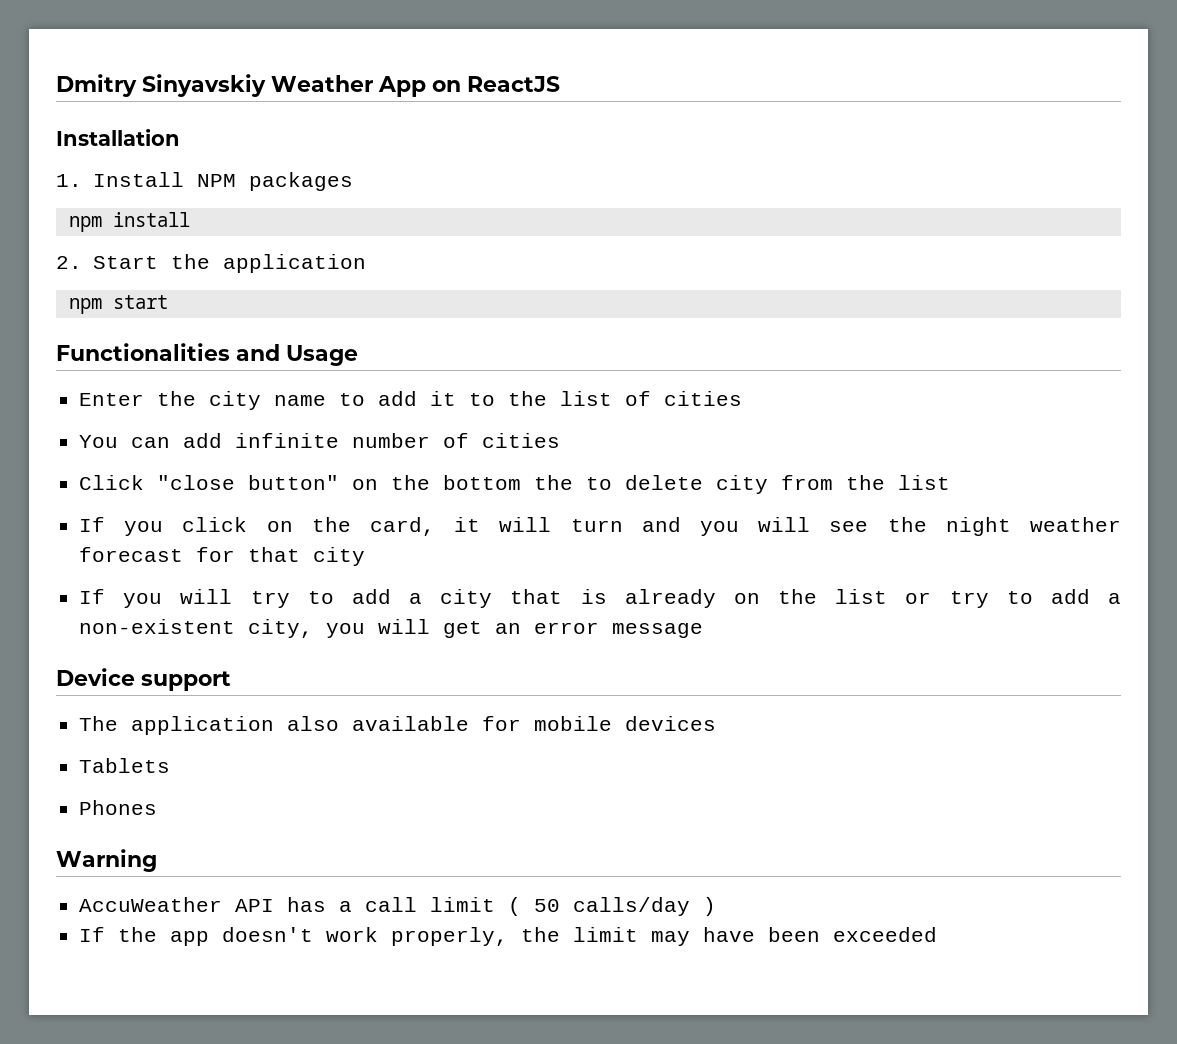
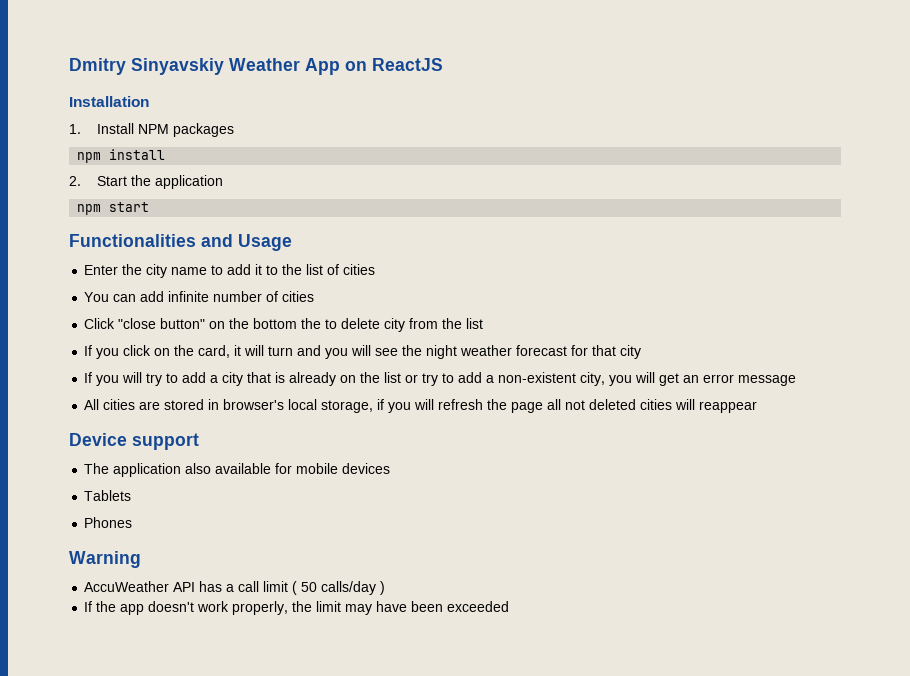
(704, 630) none -> [84,399,758,413] // All cities are stored in browser's local storage, if you will refresh the page all not deleted cities will reappear

